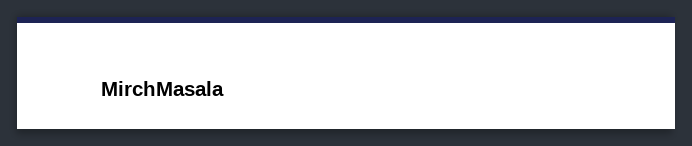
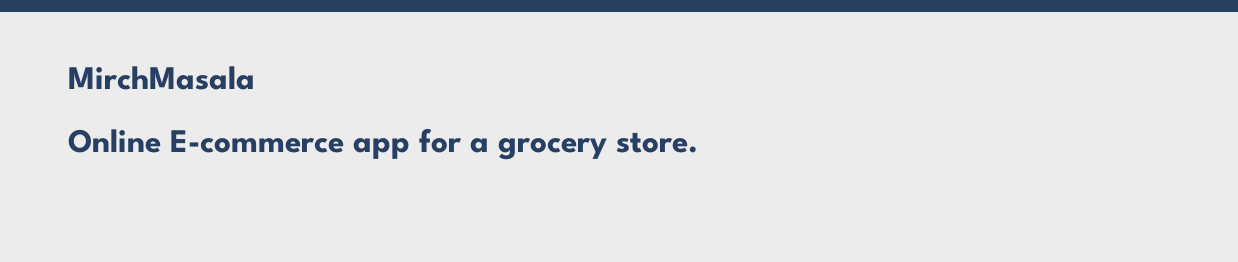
(224, 88) none -> [68,128,698,160] // Online E-commerce app for a grocery store.

